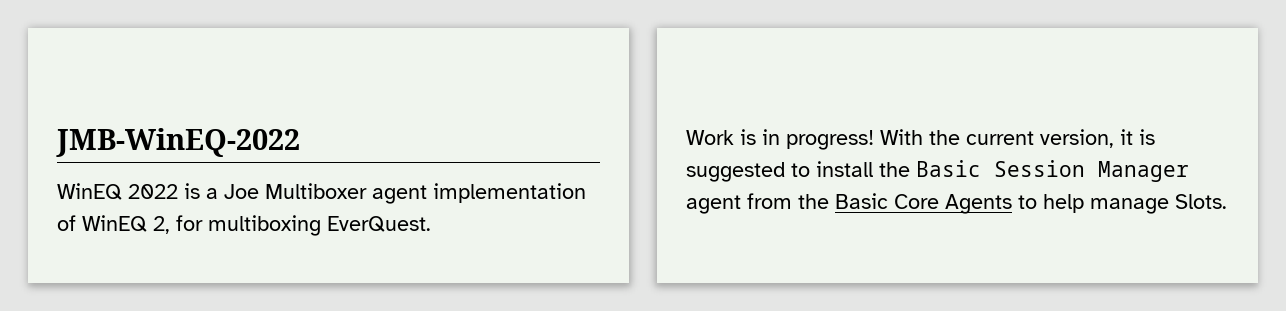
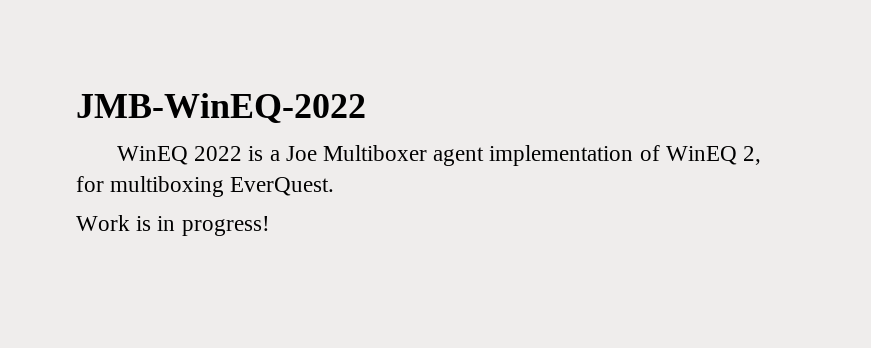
[880,129,1155,148] [686,160,1189,182] [686,193,1227,214] With the current version, it is suggested to install the Basic Session Manager agent from the Basic Core Agents to help manage Slots. -> (270, 226) none

